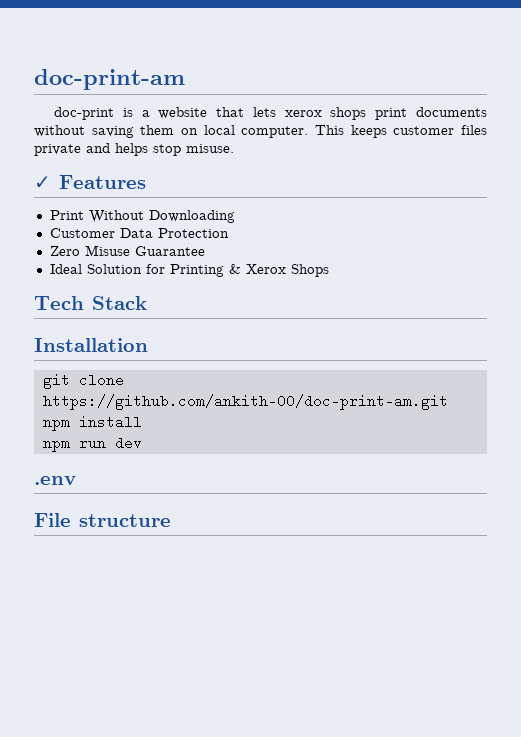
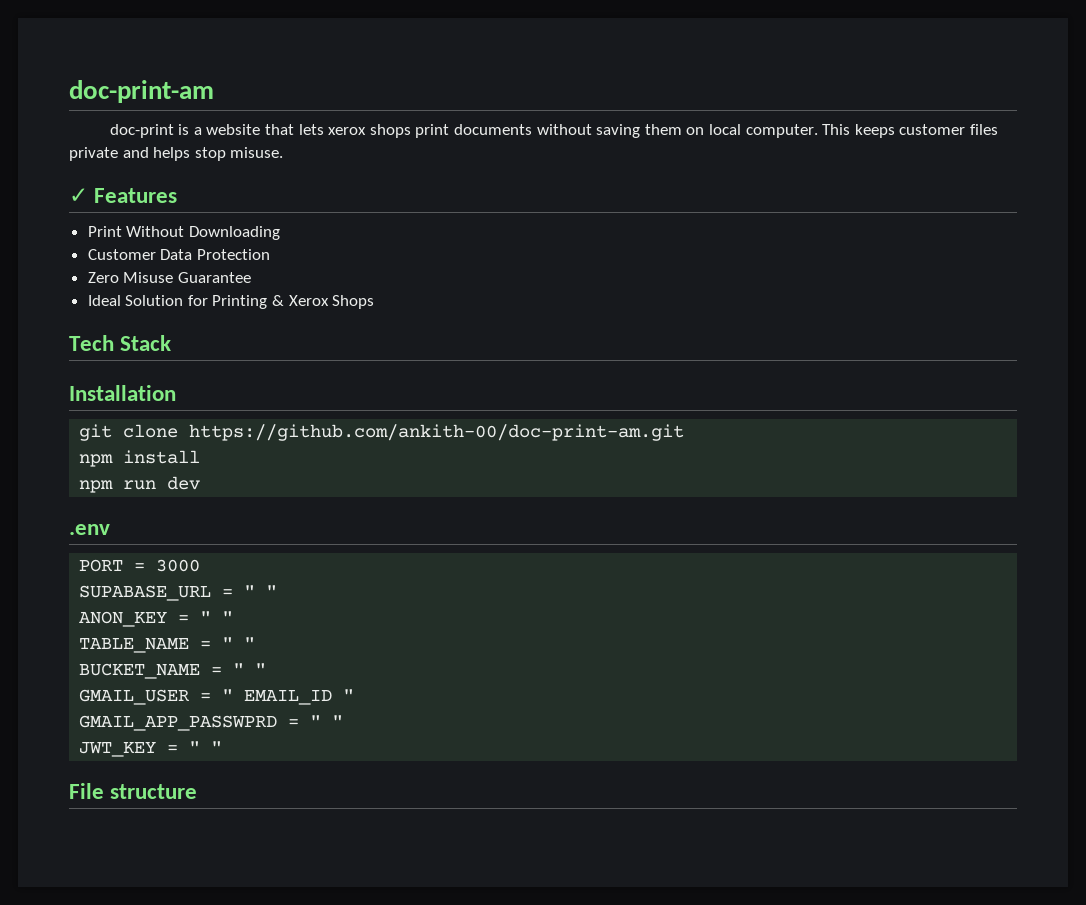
(76, 480) none -> [79,559,201,572] [79,585,278,601] [79,611,234,627] [79,637,256,653] [79,663,267,679] [79,689,355,705] [79,715,344,731] [79,741,223,757] // PORT = 3000 // SUPABASE_URL = " " // ANON_KEY = " " // TABLE_NAME = " " // BUCKET_NAME = " " // GMAIL_USER = " EMAIL_ID " // GMAIL_APP_PASSWPRD = " " // JWT_KEY = " "

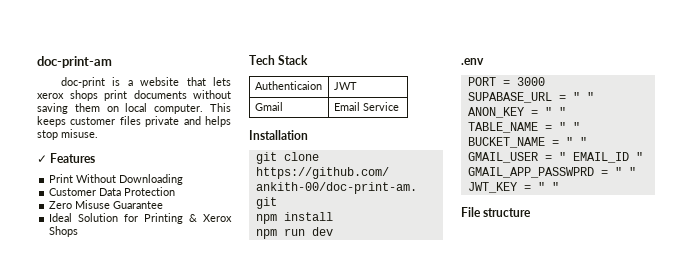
(172, 343) none -> [254,81,322,90] [333,82,357,90] [254,102,283,111] [333,102,399,111] // Authenticaion | JWT // Gmail | Email Service

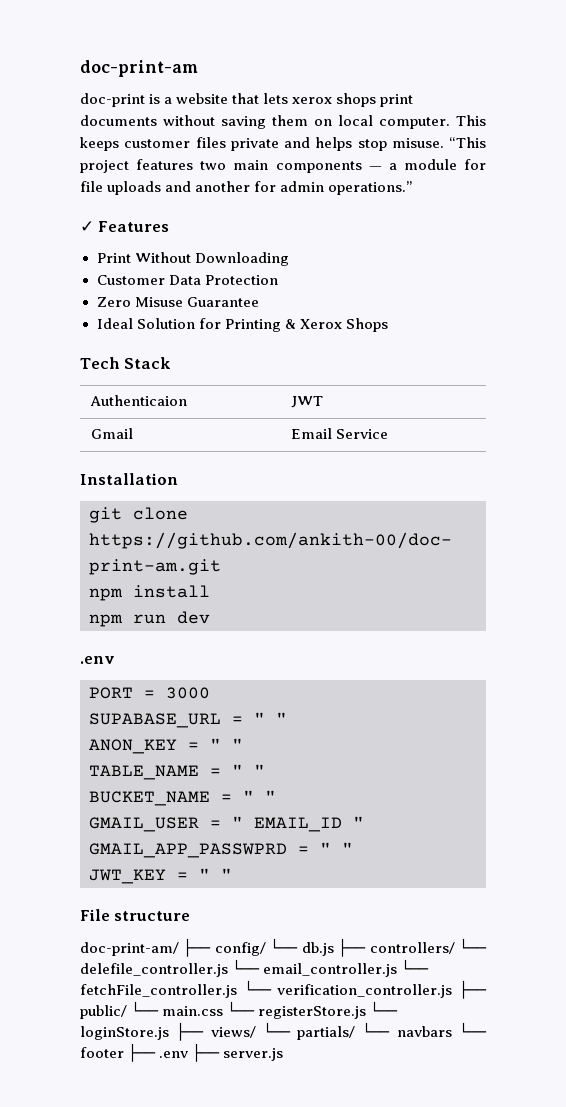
(98, 133) none -> [449,137,486,148] [80,159,486,173] [80,181,413,195] “This project features two main components — a module for file uploads and another for admin operations.”
(532, 212) none -> [80,938,487,957] [80,959,430,977] [80,980,487,999] [80,1001,399,1019] [80,1022,487,1041] [80,1043,284,1062] // doc-print-am/ ├── config/ └── db.js ├── controllers/ └── delefile_controller.js └── email_controller.js └── fetchFile_controller.js └── verification_controller.js ├── public/ └── main.css └── registerStore.js └── loginStore.js ├── views/ └── partials/ └── navbars └── footer ├── .env ├── server.js

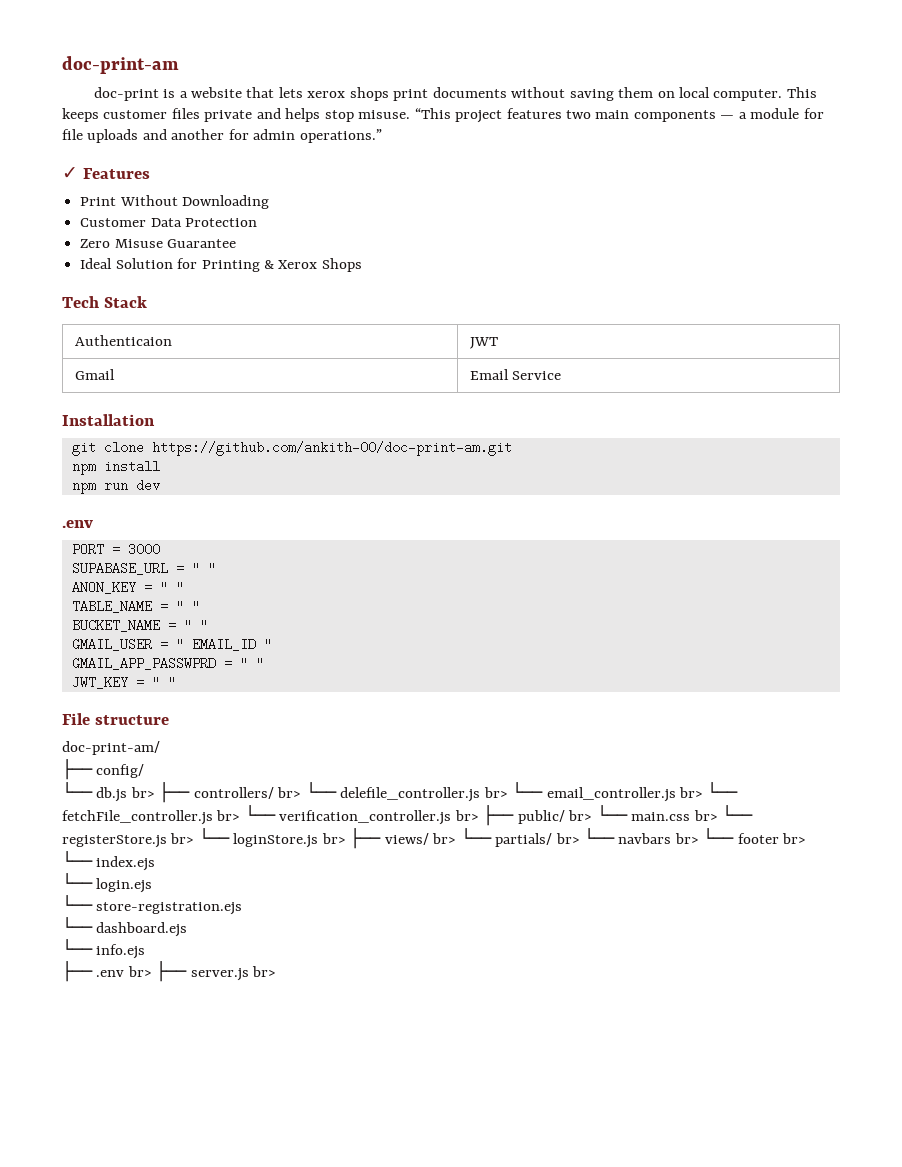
(179, 949) none -> (160, 748) //
(266, 949) none -> (145, 771) //
(334, 949) none -> [130,787,155,798] br>
(455, 948) none -> [277,787,302,798] br>
(228, 970) none -> [483,787,508,798] br>
(398, 970) none -> [679,787,704,798] br>
(237, 991) none -> [216,810,241,821] br>
(453, 991) none -> [454,810,479,821] br>
(127, 1012) none -> [568,810,593,821] br>
(224, 1011) none -> [693,810,718,821] br>
(367, 1012) none -> [170,833,195,844] br>
(169, 1033) none -> [321,833,346,844] br>
(256, 1032) none -> [432,833,457,844] br>
(356, 1033) none -> [555,833,580,844] br>
(452, 1031) none -> [674,833,699,844] br>
(124, 1052) none -> [782,833,807,844] [62,851,156,871] [62,873,153,893] [62,895,243,915] [62,917,188,937] [62,939,146,959] br> └── index.ejs // └── login.ejs // └── store-registration.ejs // └── dashboard.ejs // └── info.ejs //
(190, 1054) none -> [127,966,152,977] br>
(284, 1054) none -> [252,966,277,977] br>

